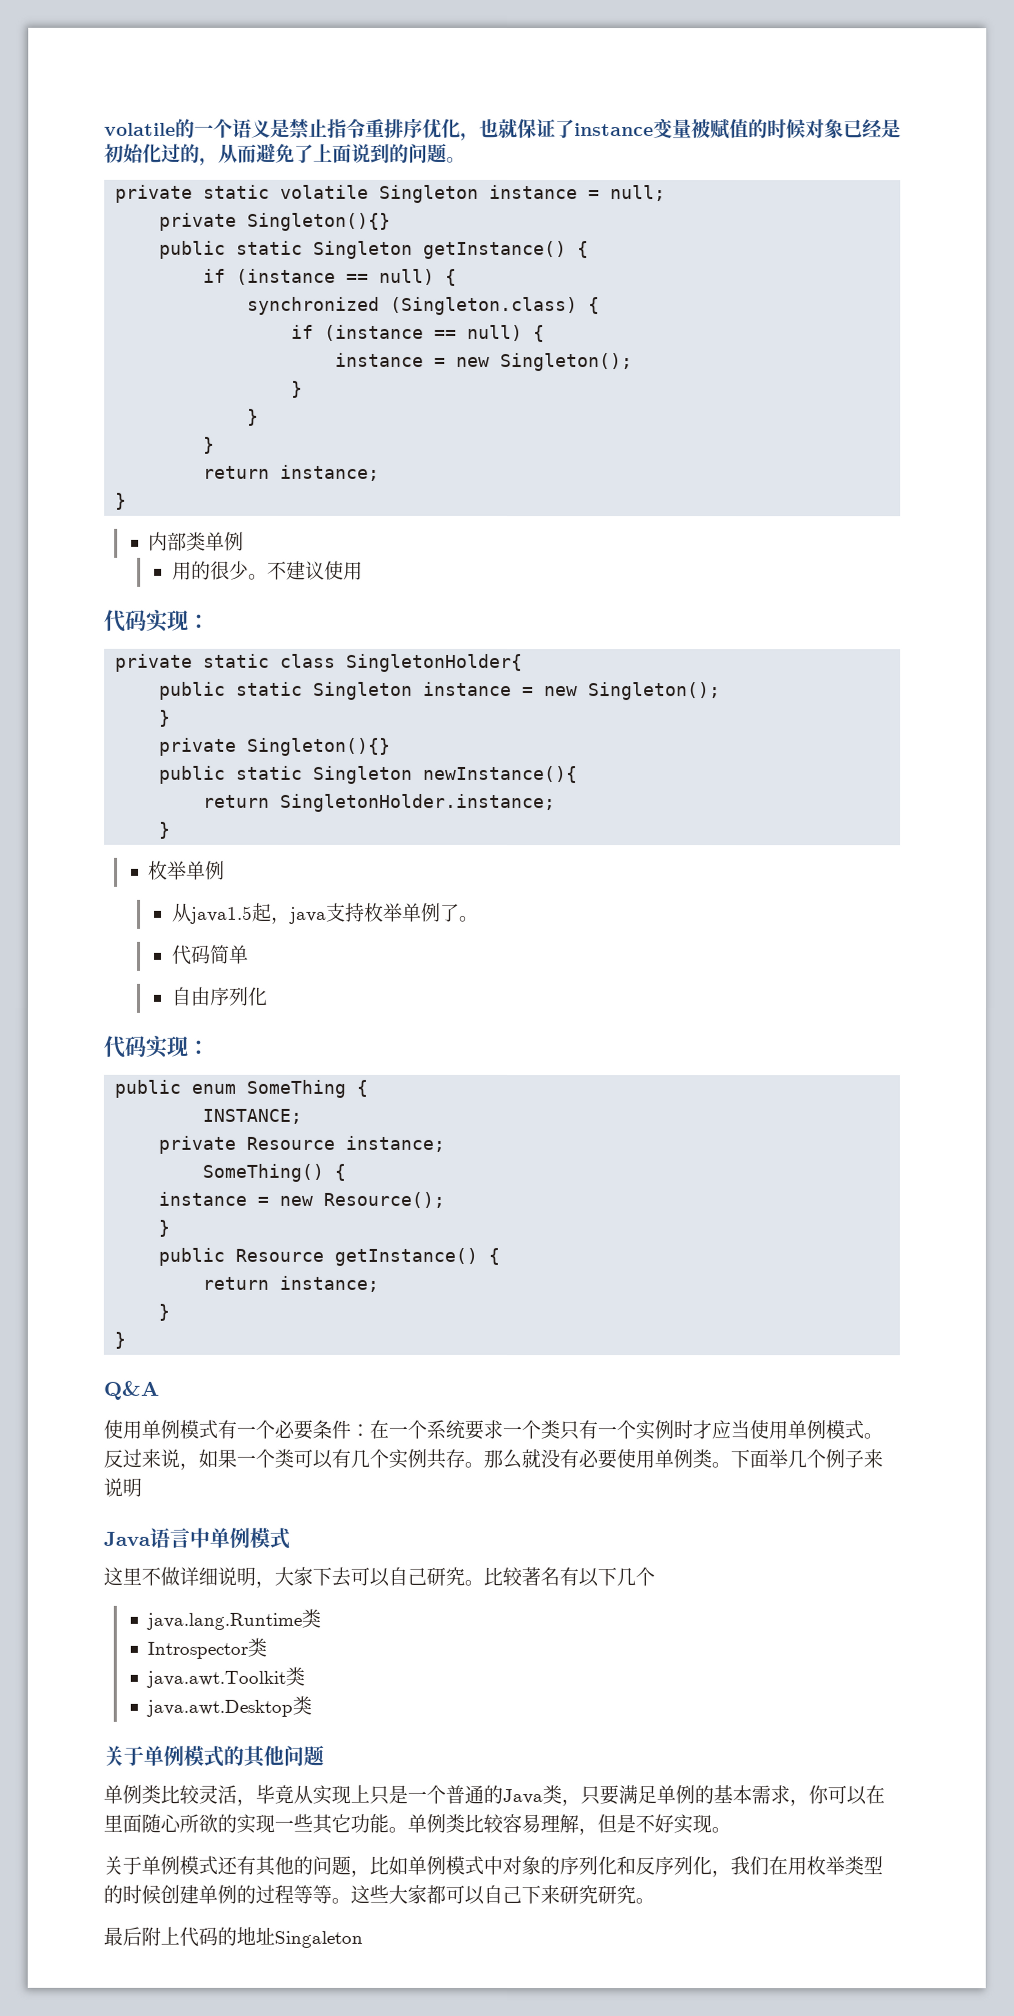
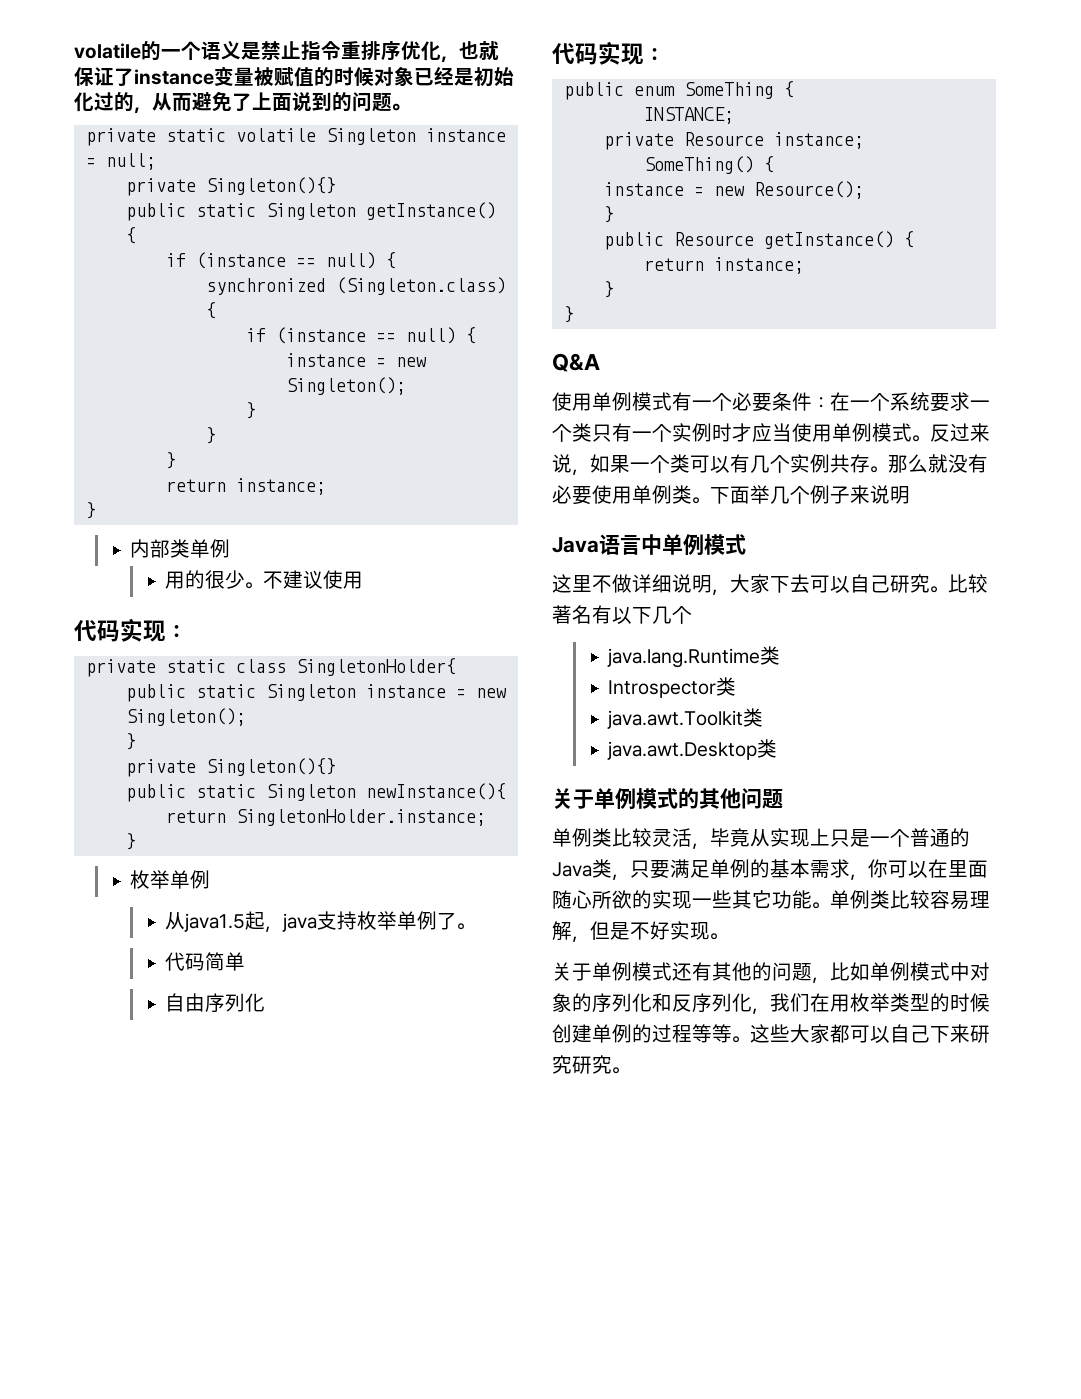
[103,1926,363,1948] // 最后附上代码的地址Singaleton -> (630, 1070) none

